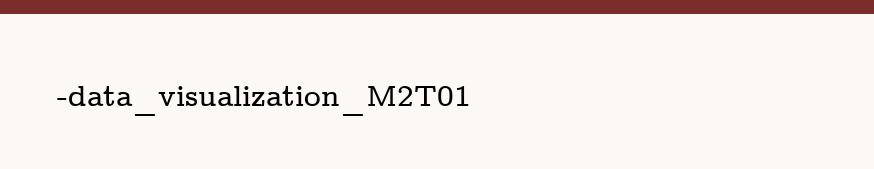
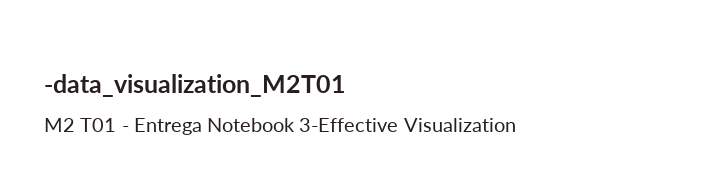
(471, 101) none -> [44,118,516,135] // M2 T01 - Entrega Notebook 3-Effective Visualization

